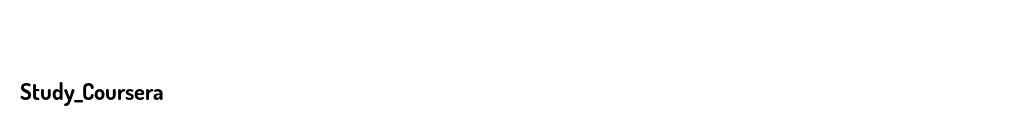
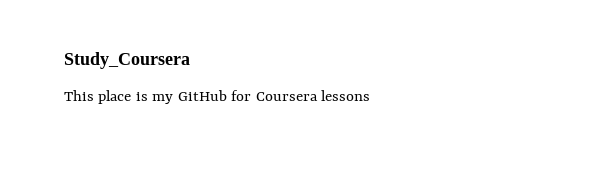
(164, 94) none -> [64,90,371,104] // This place is my GitHub for Coursera lessons

